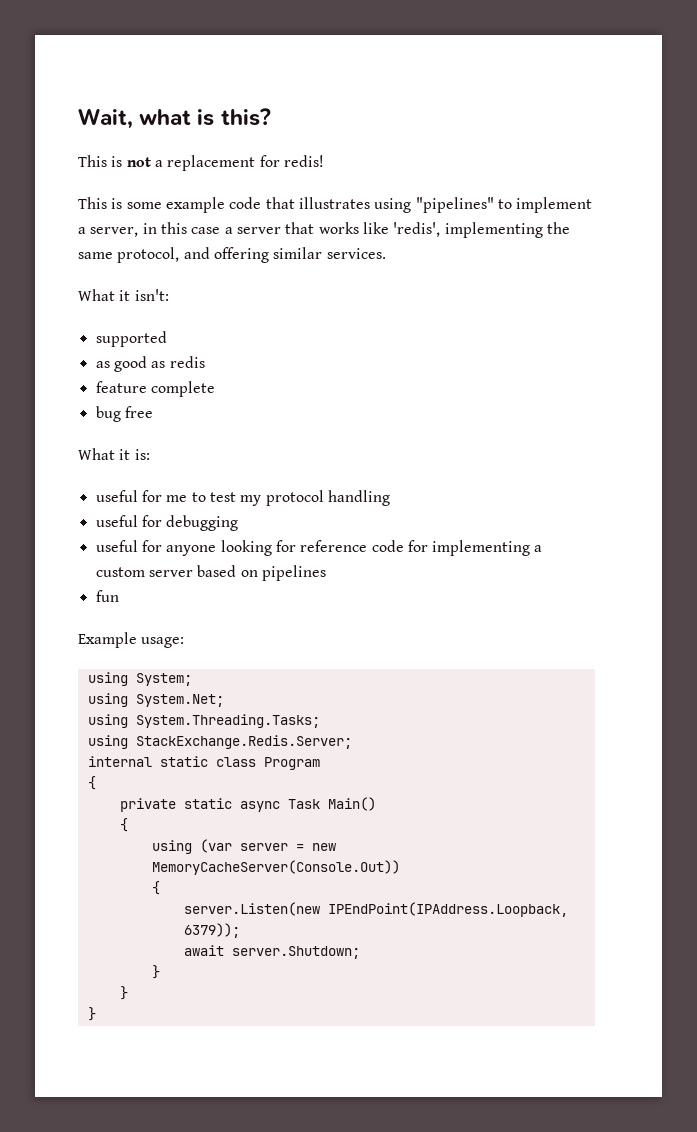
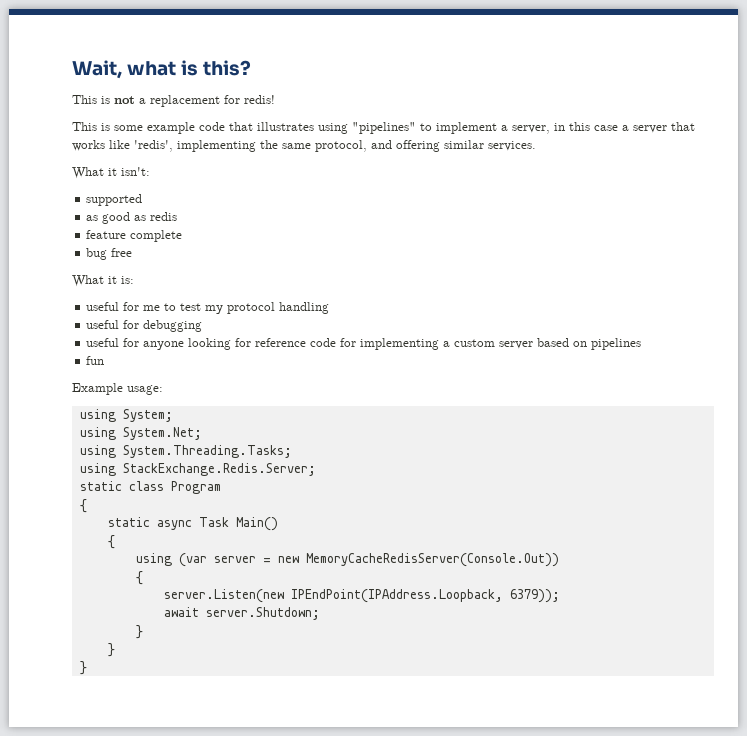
[87,756,152,767] internal -> (316, 469) none
[119,798,176,812] private -> (87, 506) none
[151,860,400,875] MemoryCacheServer(Console.Out)) -> [305,553,559,567] MemoryCacheRedisServer(Console.Out))

